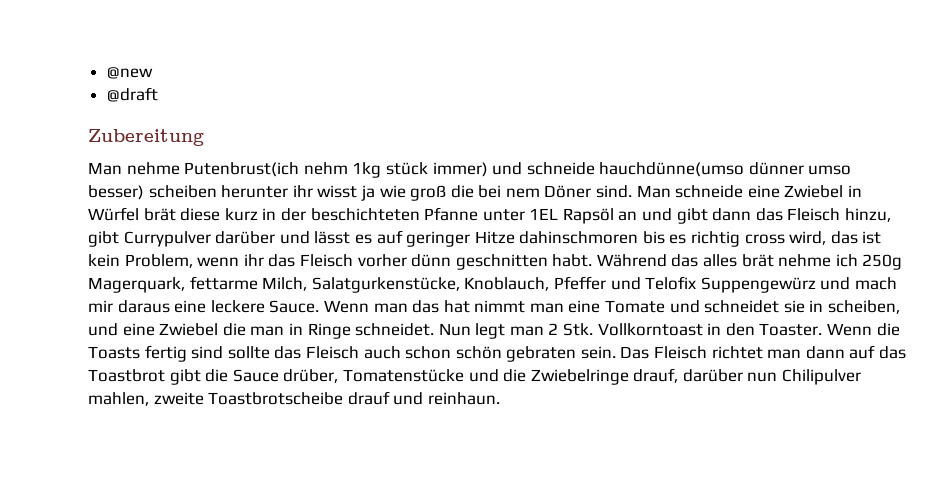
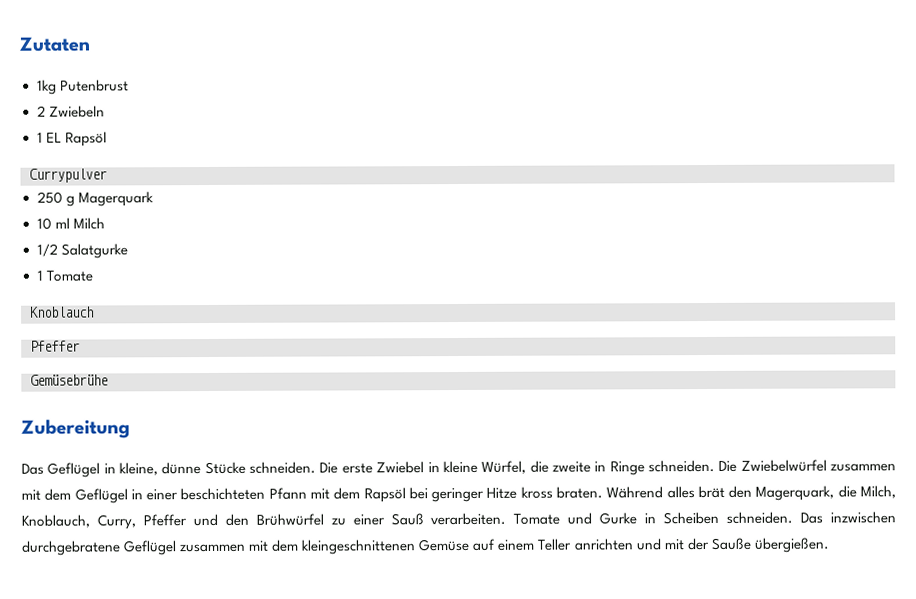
[106,67,153,79] [106,87,158,102] [88,129,204,146] [88,162,852,178] [88,185,863,201] [88,207,892,224] [88,230,882,247] [88,254,903,270] [88,276,897,293] [88,300,901,314] [88,323,900,339] [88,345,907,362] [88,368,862,385] [88,391,500,406] @new // @draft // Zubereitung // Man nehme Putenbrust(ich nehm 1kg stück immer) und schneide hauchdünne(umso dünner umso besser) scheiben herunter ihr wisst ja wie groß die bei nem Döner sind. Man schneide eine Zwiebel in Würfel brät diese kurz in der beschichteten Pfanne unter 1EL Rapsöl an und gibt dann das Fleisch hinzu, gibt Currypulver darüber und lässt es auf geringer Hitze dahinschmoren bis es richtig cross wird, das ist kein Problem, wenn ihr das Fleisch vorher dünn geschnitten habt. Während das alles brät nehme ich 250g Magerquark, fettarme Milch, Salatgurkenstücke, Knoblauch, Pfeffer und Telofix Suppengewürz und mach mir daraus eine leckere Sauce. Wenn man das hat nimmt man eine Tomate und schneidet sie in scheiben, und eine Zwiebel die man in Ringe schneidet. Nun legt man 2 Stk. Vollkorntoast in den Toaster. Wenn die Toasts fertig sind sollte das Fleisch auch schon schön gebraten sein. Das Fleisch richtet man dann auf das Toastbrot gibt die Sauce drüber, Tomatenstücke und die Zwiebelringe drauf, darüber nun Chilipulver mahlen, zweite Toastbrotscheibe drauf und reinhaun. -> [19,36,91,52] [36,79,129,95] [36,105,105,118] [36,131,107,147] [29,168,107,183] [36,191,154,207] [36,217,105,230] [36,243,128,259] [36,270,93,282] [30,306,94,318] [30,340,80,352] [30,374,108,386] [21,419,130,439] [21,459,897,478] [21,485,897,504] [21,511,897,530] [21,537,830,556] Zutaten // 1kg Putenbrust // 2 Zwiebeln // 1 EL Rapsöl // Currypulver // 250 g Magerquark // 10 ml Milch // 1/2 Salatgurke // 1 Tomate // Knoblauch // Pfeffer // Gemüsebrühe // Zubereitung // Das Geflügel in kleine, dünne Stücke schneiden. Die erste Zwiebel in kleine Würfel, die zweite in Ringe schneiden. Die Zwiebelwürfel zusammen mit dem Geflügel in einer beschichteten Pfann mit dem Rapsöl bei geringer Hitze kross braten. Während alles brät den Magerquark, die Milch, Knoblauch, Curry, Pfeffer und den Brühwürfel zu einer Sauß verarbeiten. Tomate und Gurke in Scheiben schneiden. Das inzwischen durchgebratene Geflügel zusammen mit dem kleingeschnittenen Gemüse auf einem Teller anrichten und mit der Sauße übergießen.

